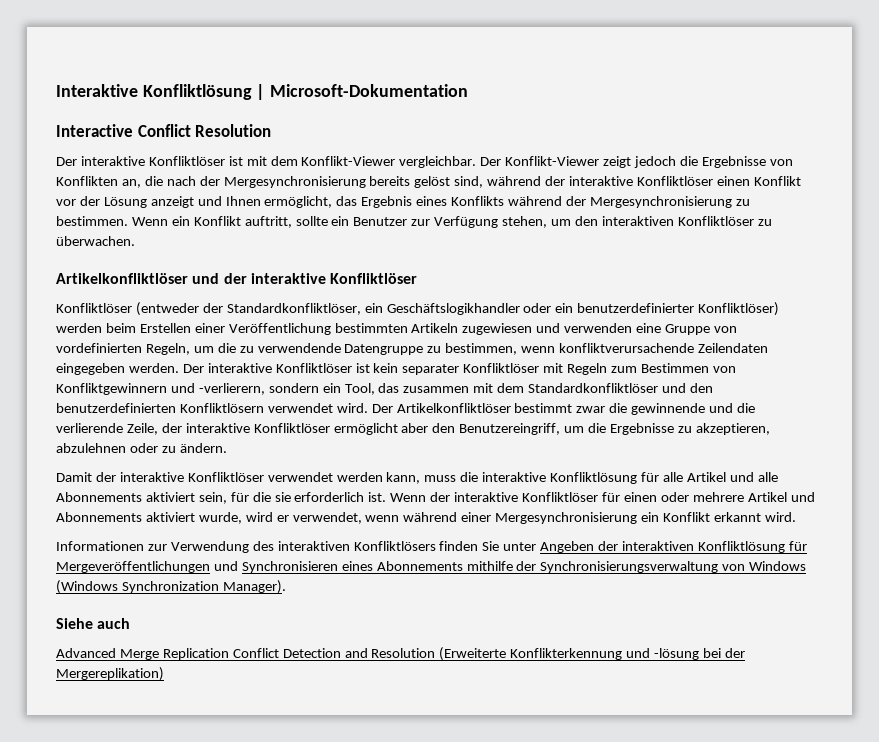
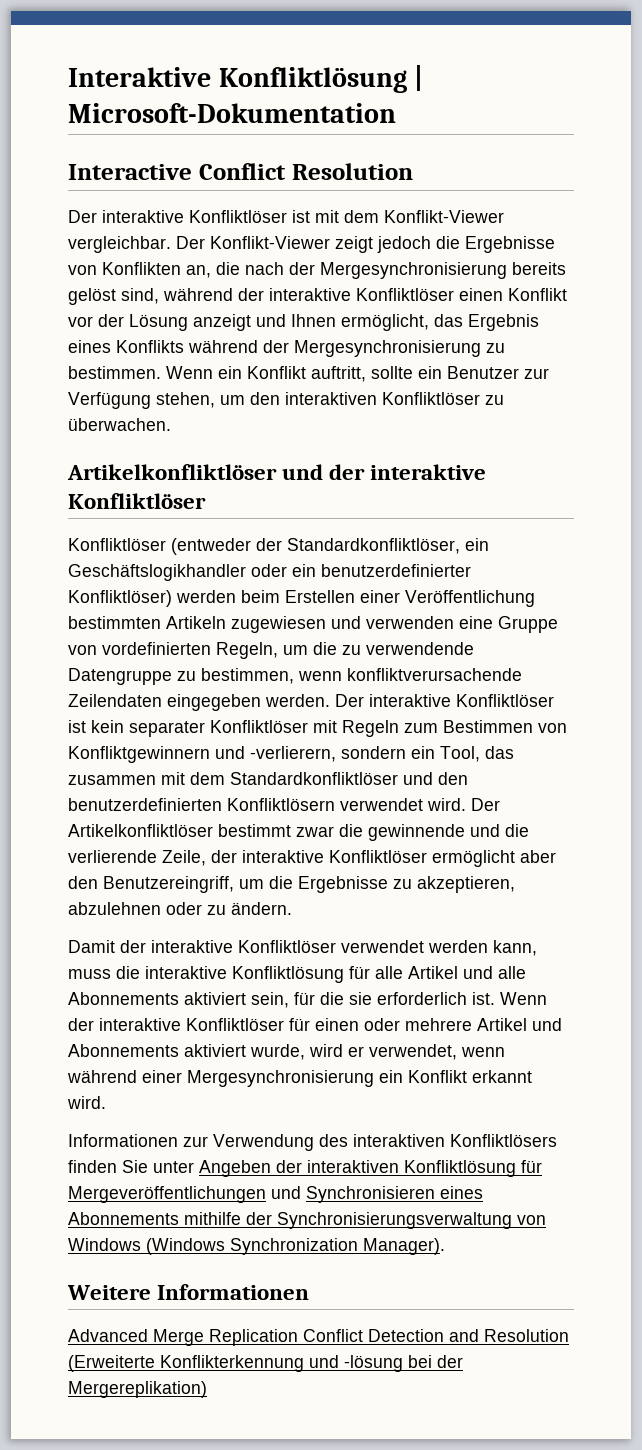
[56,618,131,629] Siehe auch -> [67,1284,310,1300] Weitere Informationen

